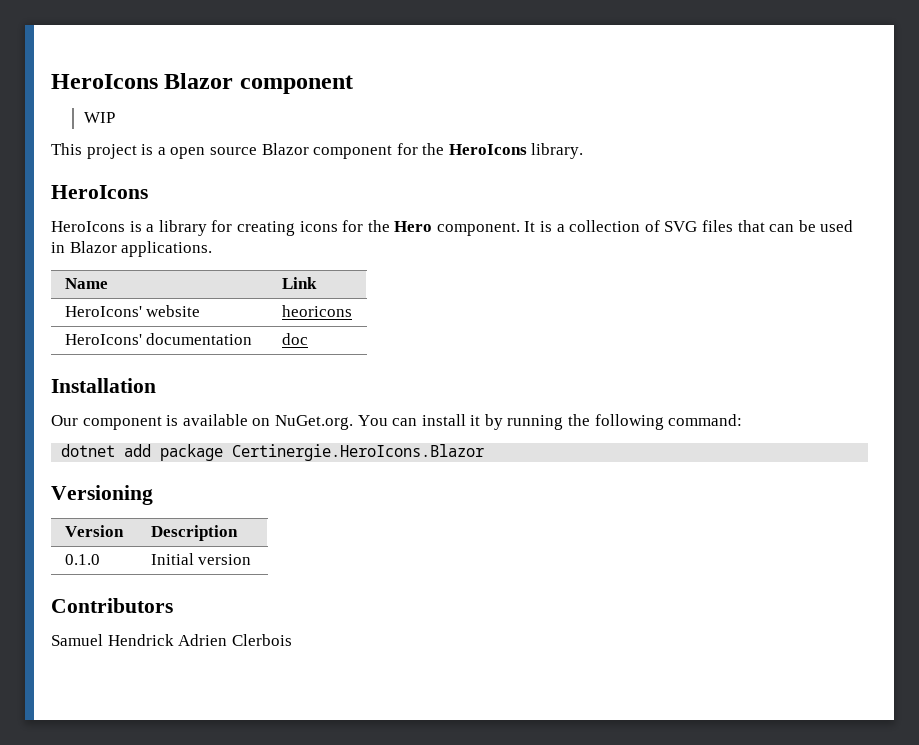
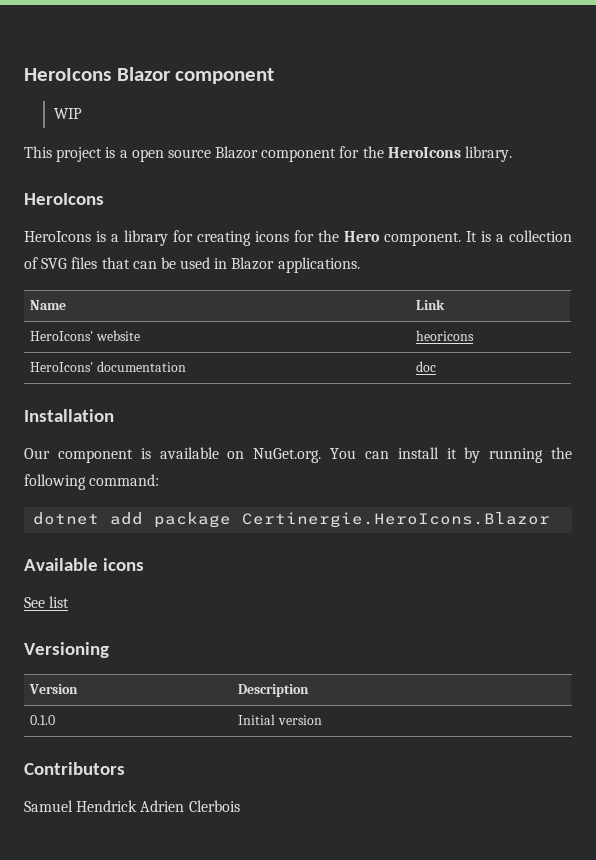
(485, 452) none -> [24,558,145,571] [24,596,70,608] // Available icons // See list

